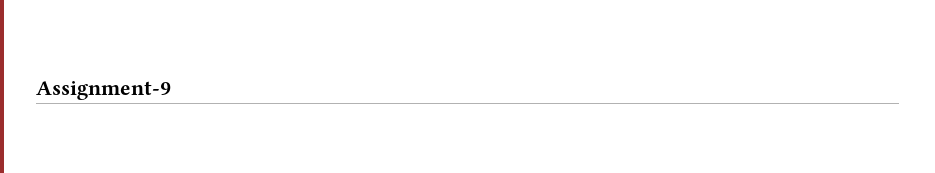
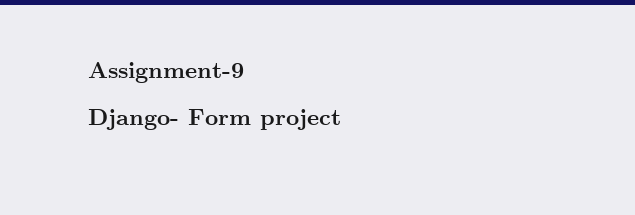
(171, 90) none -> [88,109,341,130] // Django- Form project

